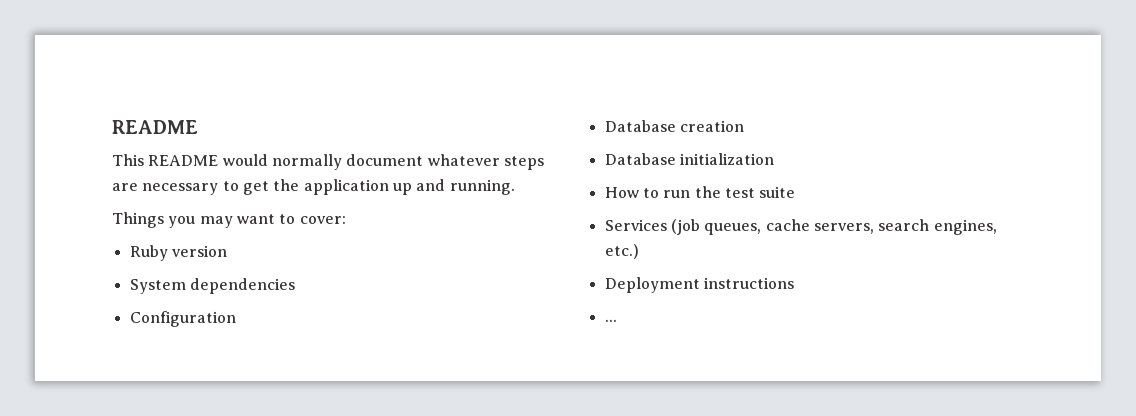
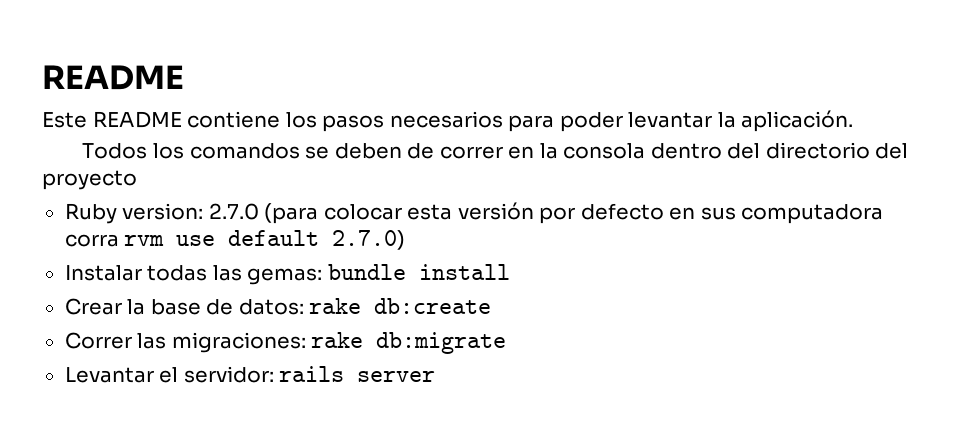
[112,154,544,170] [112,179,515,195] [112,212,346,228] [129,245,227,261] [129,278,295,294] [129,311,236,327] [604,120,744,132] [604,153,774,165] [604,186,796,198] [604,219,997,235] [604,244,639,259] [604,277,794,293] [604,319,617,322] This README would normally document whatever steps are necessary to get the application up and running. // Things you may want to cover: // Ruby version // System dependencies // Configuration // Database creation // Database initialization // How to run the test suite // Services (job queues, cache servers, search engines, etc.) // Deployment instructions // ... -> [42,110,854,132] [82,142,909,159] [42,170,137,190] [64,202,884,224] [64,230,406,250] [64,264,510,285] [64,298,492,315] [64,332,507,354] [64,366,436,383] Este README contiene los pasos necesarios para poder levantar la aplicación. // Todos los comandos se deben de correr en la consola dentro del directorio del proyecto // Ruby version: 2.7.0 (para colocar esta versión por defecto en sus computadora corra rvm use default 2.7.0) // Instalar todas las gemas: bundle install // Crear la base de datos: rake db:create // Correr las migraciones: rake db:migrate // Levantar el servidor: rails server

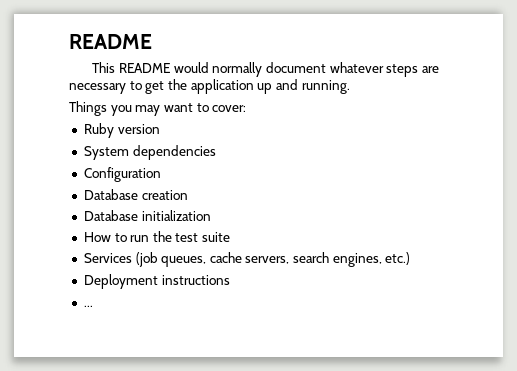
[42,110,854,132] [82,142,909,159] [42,170,137,190] [64,202,884,224] [64,230,406,250] [64,264,510,285] [64,298,492,315] [64,332,507,354] [64,366,436,383] Este README contiene los pasos necesarios para poder levantar la aplicación. // Todos los comandos se deben de correr en la consola dentro del directorio del proyecto // Ruby version: 2.7.0 (para colocar esta versión por defecto en sus computadora corra rvm use default 2.7.0) // Instalar todas las gemas: bundle install // Crear la base de datos: rake db:create // Correr las migraciones: rake db:migrate // Levantar el servidor: rails server -> [92,62,439,77] [69,79,350,94] [69,101,247,116] [83,123,160,138] [83,145,216,160] [83,167,161,182] [83,189,188,200] [83,210,211,221] [83,231,231,242] [83,252,411,267] [83,274,230,289] [83,305,93,307] This README would normally document whatever steps are necessary to get the application up and running. // Things you may want to cover: // Ruby version // System dependencies // Configuration // Database creation // Database initialization // How to run the test suite // Services (job queues, cache servers, search engines, etc.) // Deployment instructions // ...

